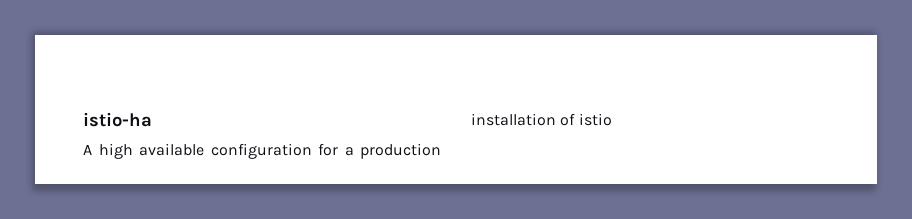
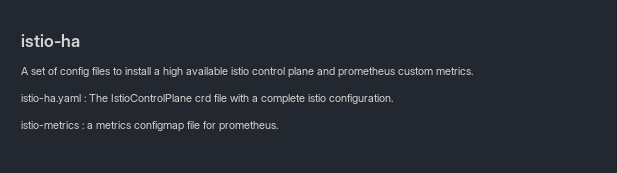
[98,143,442,159] [471,113,612,126] high available configuration for a production installation of istio -> [31,67,473,78] [21,94,393,105] [21,121,278,132] set of config files to install a high available istio control plane and prometheus custom metrics. // istio-ha.yaml : The IstioControlPlane crd file with a complete istio configuration. // istio-metrics : a metrics configmap file for prometheus.

